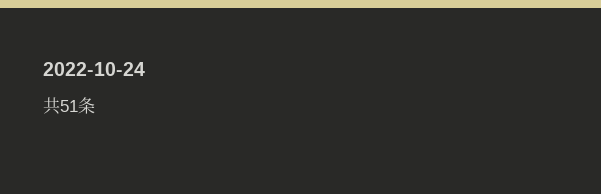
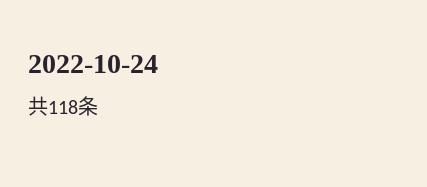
[60,100,78,112] 51 -> [48,100,78,114] 118

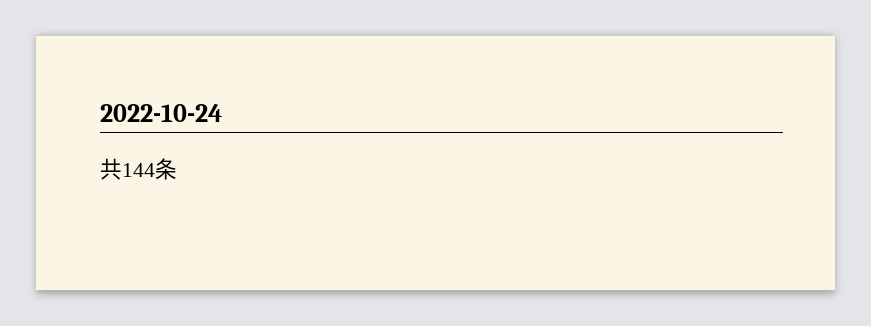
[48,100,78,114] 118 -> [122,163,155,177] 144

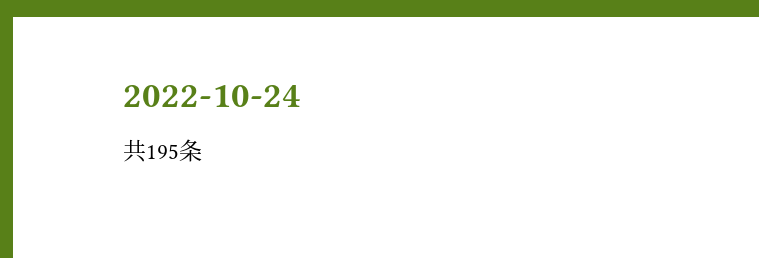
[122,163,155,177] 144 -> [146,144,179,159] 195

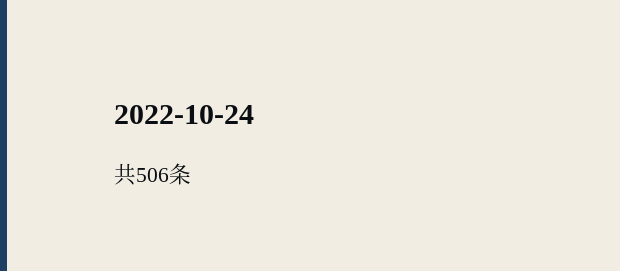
[146,144,179,159] 195 -> [136,168,169,182] 506

